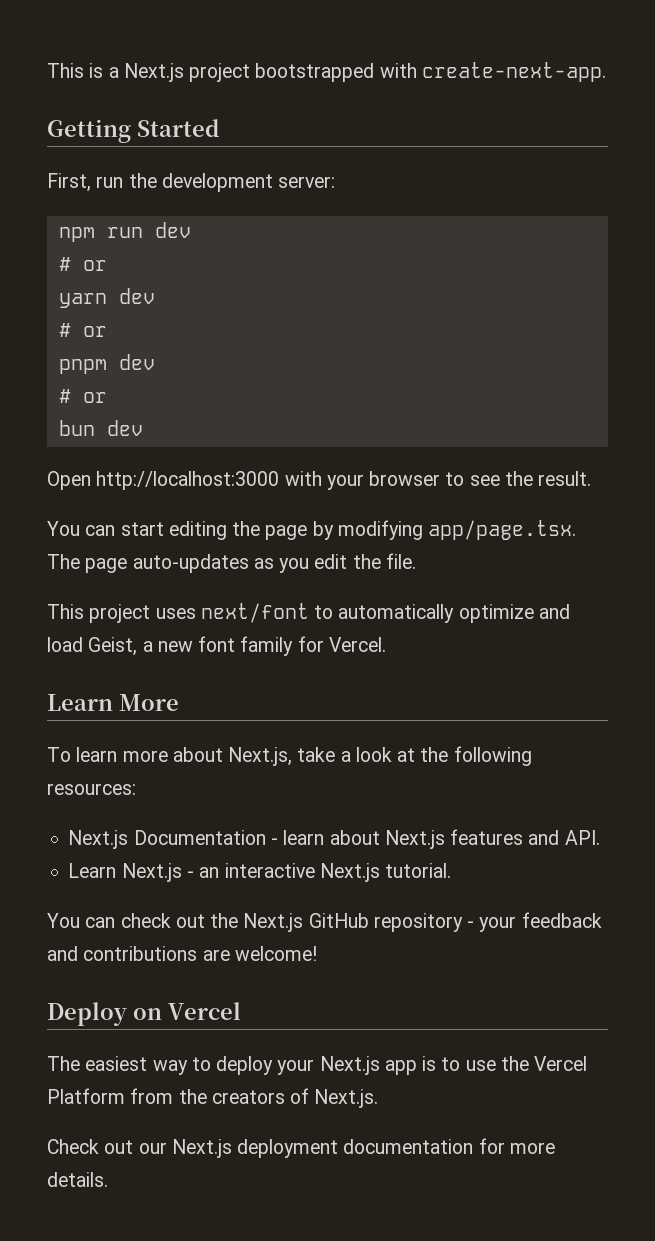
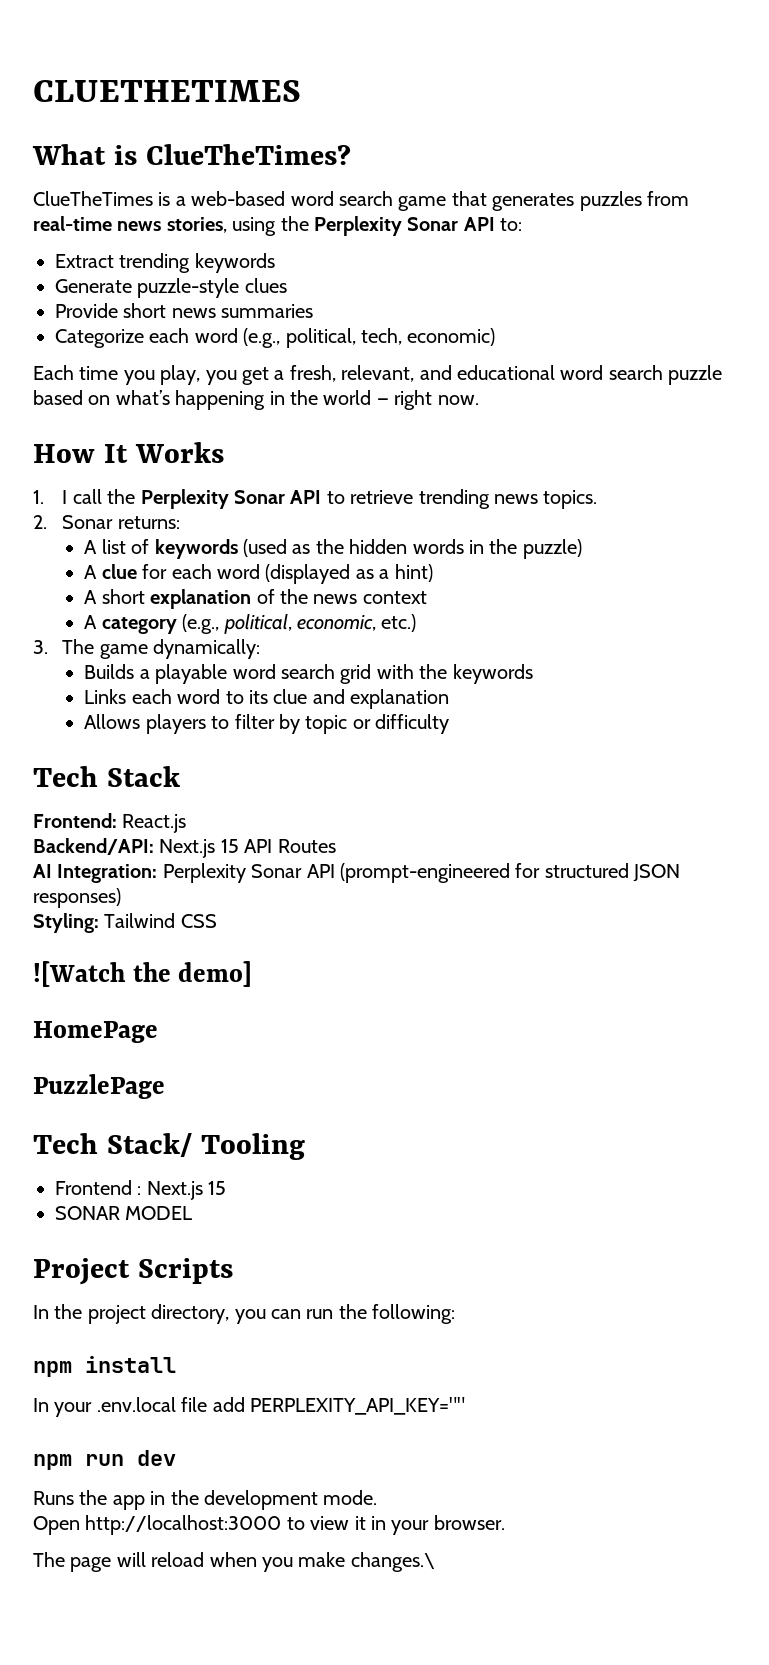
[47,62,606,82] [47,119,219,143] [47,173,336,192] [58,222,191,242] [58,257,107,271] [58,288,155,308] [58,323,107,337] [58,354,155,374] [58,389,107,403] [58,420,143,436] [47,471,592,490] [47,520,577,540] [47,553,416,573] [47,603,570,623] [47,636,386,656] [47,694,179,711] [47,746,532,766] [47,783,136,795] [68,829,600,849] [68,863,452,882] [47,912,602,932] [47,946,317,961] [47,1002,241,1026] [47,1056,588,1075] [47,1088,379,1108] [47,1138,555,1158] [47,1172,108,1187] This is a Next.js project bootstrapped with create-next-app. // Getting Started // First, run the development server: // npm run dev // # or // yarn dev // # or // pnpm dev // # or // bun dev // Open http://localhost:3000 with your browser to see the result. // You can start editing the page by modifying app/page.tsx. The page auto-updates as you edit the file. // This project uses next/font to automatically optimize and load Geist, a new font family for Vercel. // Learn More // To learn more about Next.js, take a look at the following resources: // Next.js Documentation - learn about Next.js features and API. // Learn Next.js - an interactive Next.js tutorial. // You can check out the Next.js GitHub repository - your feedback and contributions are welcome! // Deploy on Vercel // The easiest way to deploy your Next.js app is to use the Vercel Platform from the creators of Next.js. // Check out our Next.js deployment documentation for more details. -> [33,80,301,102] [32,144,351,165] [33,191,689,211] [33,216,523,236] [55,253,275,273] [55,278,287,298] [55,303,314,318] [55,328,496,348] [33,365,723,385] [33,390,479,410] [33,442,224,463] [33,489,598,509] [33,515,180,529] [84,539,582,559] [84,564,433,584] [84,589,427,609] [84,614,417,634] [33,639,261,659] [84,664,533,684] [84,689,450,709] [84,714,450,734] [33,766,180,787] [33,813,187,833] [33,838,336,858] [33,863,681,883] [33,888,121,908] [33,913,217,933] [33,961,253,987] [33,1021,158,1043] [33,1074,165,1099] [33,1133,305,1160] [55,1180,227,1200] [55,1206,193,1220] [33,1258,233,1285] [33,1304,456,1324] [33,1356,176,1377] [33,1397,465,1417] [33,1450,176,1470] [33,1490,378,1510] [33,1515,505,1535] [33,1552,435,1572] CLUETHETIMES // What is ClueTheTimes? // ClueTheTimes is a web-based word search game that generates puzzles from real-time news stories, using the Perplexity Sonar API to: // Extract trending keywords // Generate puzzle-style clues // Provide short news summaries // Categorize each word (e.g., political, tech, economic) // Each time you play, you get a fresh, relevant, and educational word search puzzle based on what’s happening in the world — right now. // How It Works // 1. I call the Perplexity Sonar API to retrieve trending news topics. // 2. Sonar returns: // A list of keywords (used as the hidden words in the puzzle) // A clue for each word (displayed as a hint) // A short explanation of the news context // A category (e.g., political, economic, etc.) // 3. The game dynamically: // Builds a playable word search grid with the keywords // Links each word to its clue and explanation // Allows players to filter by topic or difficulty // Tech Stack // Frontend: React.js // Backend/API: Next.js 15 API Routes // AI Integration: Perplexity Sonar API (prompt-engineered for structured JSON responses) // Styling: Tailwind CSS // ![Watch the demo] // HomePage // PuzzlePage // Tech Stack/ Tooling // Frontend : Next.js 15 // SONAR MODEL // Project Scripts // In the project directory, you can run the following: // npm install // In your .env.local file add PERPLEXITY_API_KEY="" // npm run dev // Runs the app in the development mode. // Open http://localhost:3000 to view it in your browser. // The page will reload when you make changes.\

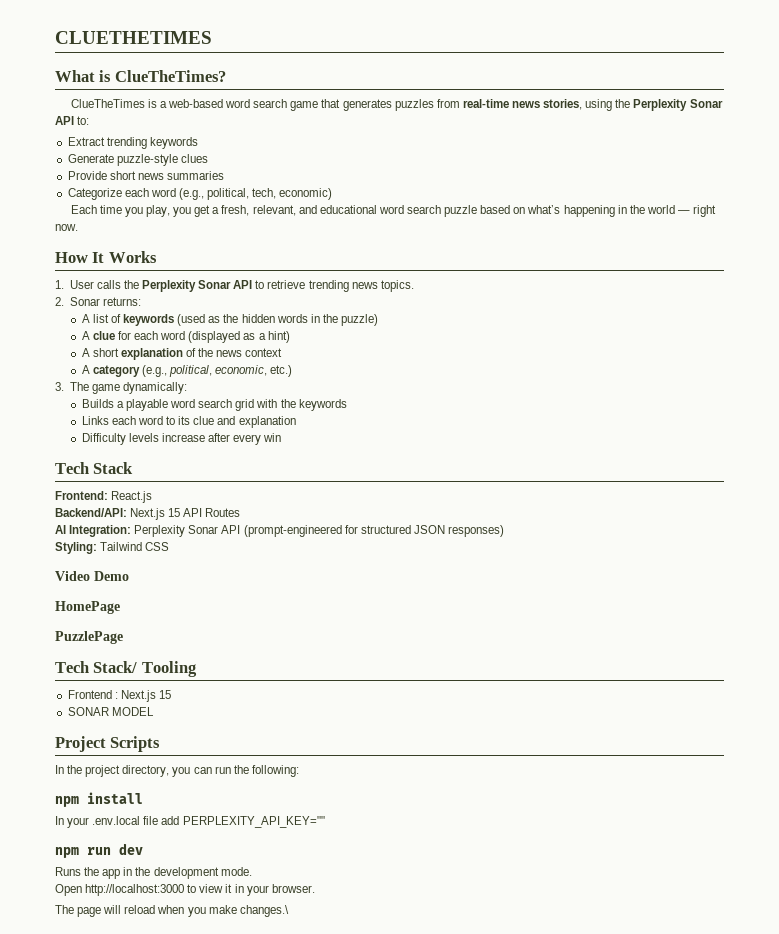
[62,489,102,504] I call -> [69,280,121,289] User calls
[84,714,450,734] Allows players to filter by topic or difficulty -> [81,433,282,445] Difficulty levels increase after every win
[33,961,253,987] ![Watch the demo] -> [55,571,129,581] Video Demo

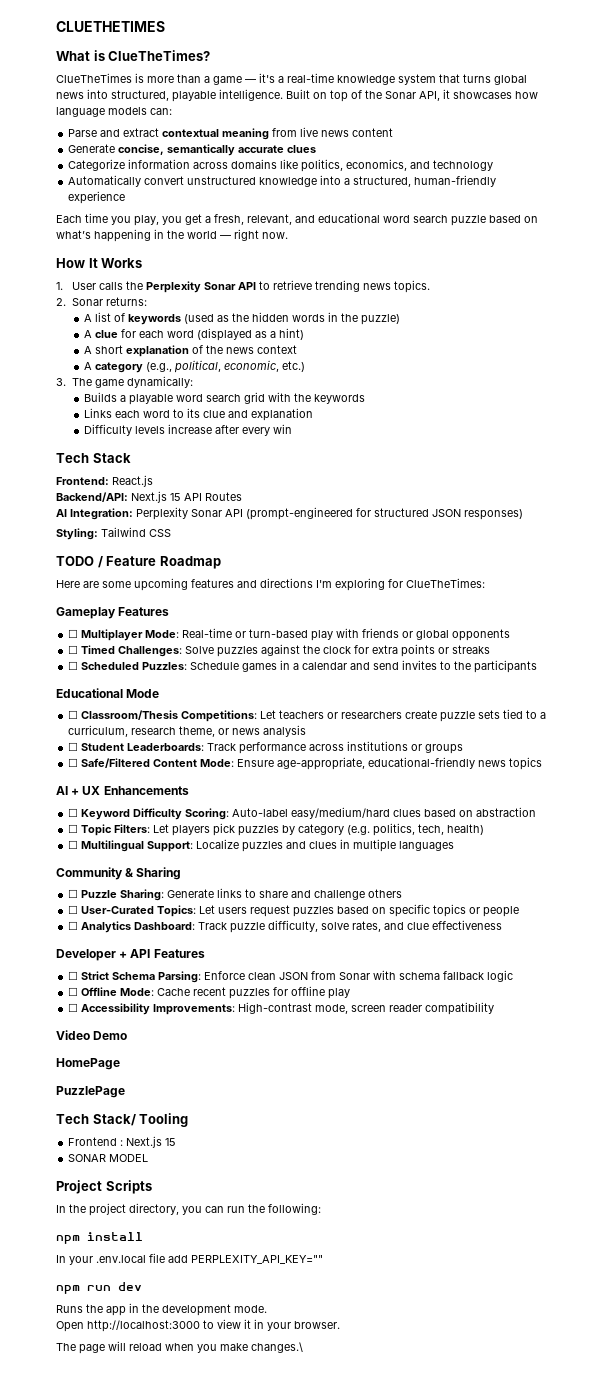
[159,99,723,111] [55,116,90,125] [67,137,198,149] [67,154,208,166] [67,171,224,180] [67,188,333,200] a web-based word search game that generates puzzles from real-time news stories, using the Perplexity Sonar API to: // Extract trending keywords // Generate puzzle-style clues // Provide short news summaries // Categorize each word (e.g., political, tech, economic) -> [147,73,527,85] [56,89,538,102] [56,107,172,117] [68,127,394,140] [68,144,317,156] [68,159,494,172] [68,175,497,187] [68,191,126,204] more than a game — it's a real-time knowledge system that turns global news into structured, playable intelligence. Built on top of the Sonar API, it showcases how language models can: // Parse and extract contextual meaning from live news content // Generate concise, semantically accurate clues // Categorize information across domains like politics, economics, and technology // Automatically convert unstructured knowledge into a structured, human-friendly experience
(170, 546) none -> [56,556,221,569] [56,578,485,591] [56,607,170,619] [68,628,511,641] [68,644,491,657] [68,660,538,673] [56,688,160,698] [68,709,547,722] [68,725,307,737] [68,741,464,754] [68,757,543,770] [56,786,189,795] [68,807,537,820] [68,823,485,836] [68,839,455,852] [56,867,182,880] [68,888,403,901] [68,904,520,917] [68,920,503,933] [56,949,205,961] [68,970,514,983] [68,986,351,999] [68,1002,495,1015] // TODO / Feature Roadmap // Here are some upcoming features and directions I'm exploring for ClueTheTimes: // Gameplay Features // ☐ Multiplayer Mode: Real-time or turn-based play with friends or global opponents // ☐ Timed Challenges: Solve puzzles against the clock for extra points or streaks // ☐ Scheduled Puzzles: Schedule games in a calendar and send invites to the participants // Educational Mode // ☐ Classroom/Thesis Competitions: Let teachers or researchers create puzzle sets tied to a curriculum, research theme, or news analysis // ☐ Student Leaderboards: Track performance across institutions or groups // ☐ Safe/Filtered Content Mode: Ensure age-appropriate, educational-friendly news topics // AI + UX Enhancements // ☐ Keyword Difficulty Scoring: Auto-label easy/medium/hard clues based on abstraction // ☐ Topic Filters: Let players pick puzzles by category (e.g. politics, tech, health) // ☐ Multilingual Support: Localize puzzles and clues in multiple languages // Community & Sharing // ☐ Puzzle Sharing: Generate links to share and challenge others // ☐ User-Curated Topics: Let users request puzzles based on specific topics or people // ☐ Analytics Dashboard: Track puzzle difficulty, solve rates, and clue effectiveness // Developer + API Features // ☐ Strict Schema Parsing: Enforce clean JSON from Sonar with schema fallback logic // ☐ Offline Mode: Cache recent puzzles for offline play // ☐ Accessibility Improvements: High-contrast mode, screen reader compatibility

